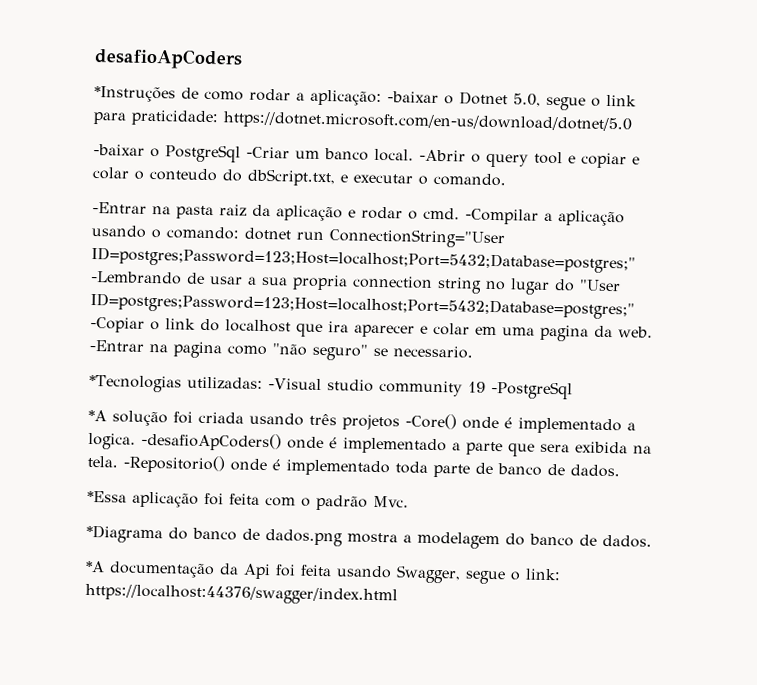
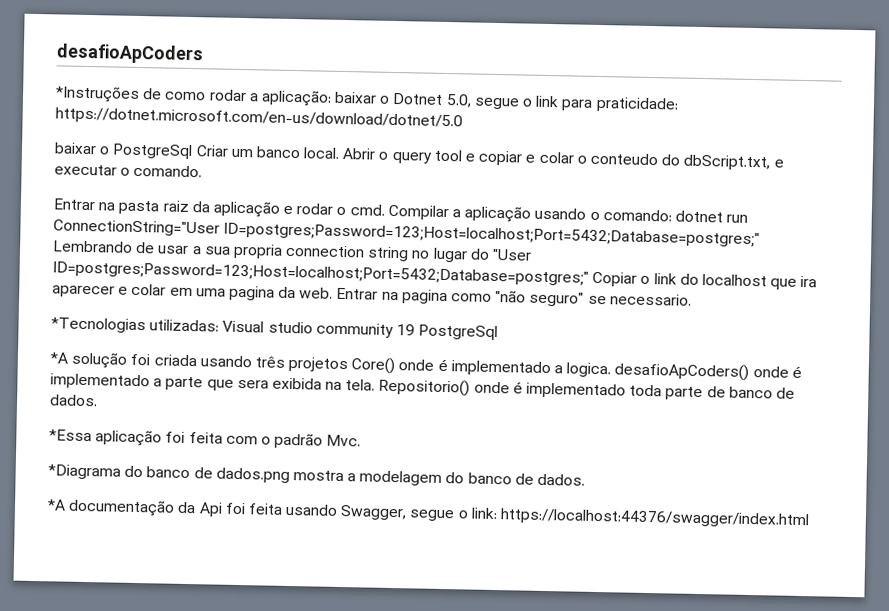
[387,91,439,104] -baixar -> [334,91,378,104] baixar
[93,143,145,156] -baixar -> [54,142,97,155] baixar
[246,146,290,159] -Criar -> [195,145,229,157] Criar
[419,149,466,162] -Abrir -> [342,147,377,160] Abrir
[92,201,147,214] -Entrar -> [53,198,96,211] Entrar
[465,208,539,225] -Compilar -> [387,204,449,221] Compilar
[90,270,182,285] -Lembrando -> [52,240,133,253] Lembrando
[90,316,145,333] -Copiar -> [592,271,638,287] Copiar
[89,339,144,352] -Entrar -> [336,287,379,300] Entrar
[267,378,322,391] -Visual -> [222,320,265,333] Visual
[490,380,573,400] -PostgreSql -> [418,324,499,341] PostgreSql
[405,413,457,430] -Core() -> [351,357,396,375] Core()
[141,431,282,452] -desafioApCoders() -> [614,362,750,381] desafioApCoders()
[123,454,225,474] -Repositorio() -> [378,378,471,397] Repositorio()

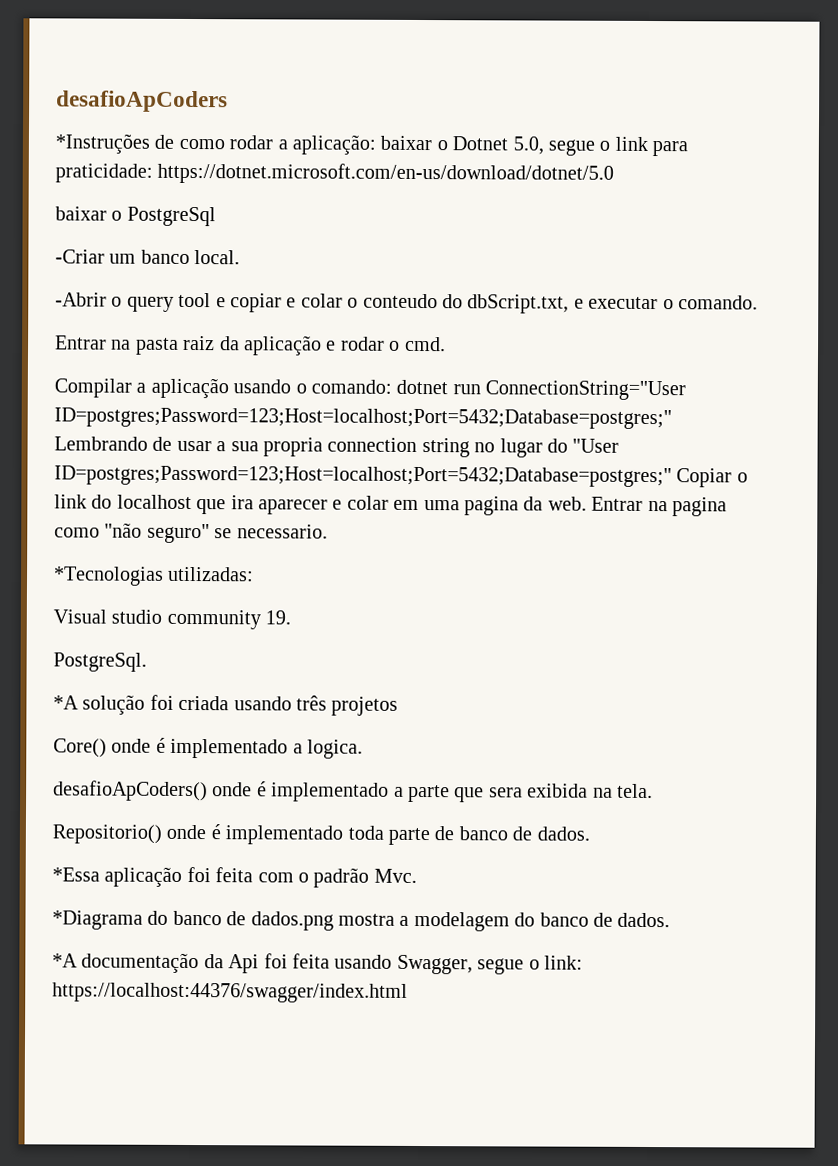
[195,145,229,157] Criar -> [55,249,105,264] // -Criar
[342,147,377,160] Abrir -> [55,292,107,307] // -Abrir
(385, 210) none -> (446, 344) //
(220, 325) none -> (255, 574) //
[395,324,499,341] 19 PostgreSql -> [265,610,292,625] [53,652,147,672] 19. // PostgreSql.
(349, 364) none -> (399, 706) //
(612, 370) none -> (363, 749) //
(376, 385) none -> (653, 791) //

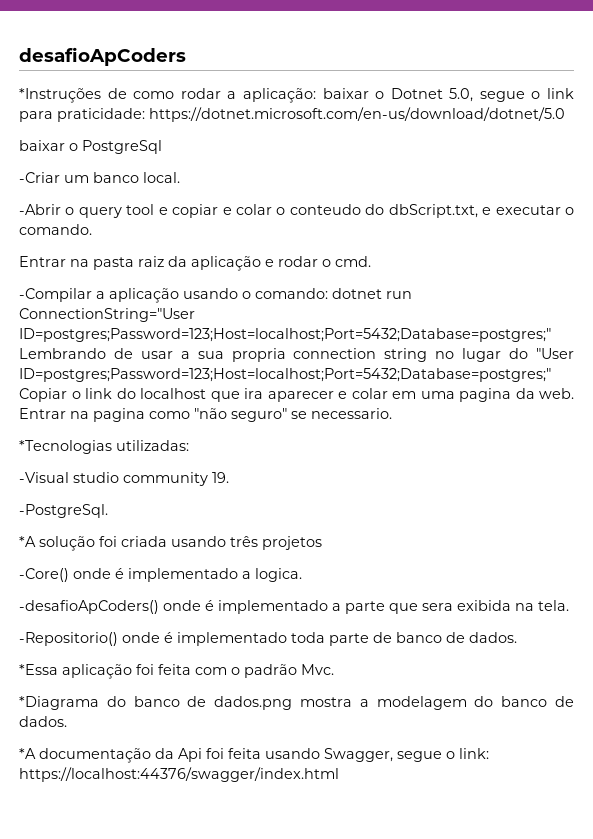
[54,378,132,398] Compilar -> [19,288,92,302] -Compilar
[53,609,107,624] Visual -> [19,472,69,483] -Visual
[53,652,147,672] PostgreSql. -> [19,504,108,518] -PostgreSql.
[53,738,107,758] Core() -> [19,568,69,582] -Core()
[53,780,208,802] desafioApCoders() -> [19,600,159,614] -desafioApCoders()
[52,824,162,844] Repositorio() -> [19,632,118,646] -Repositorio()

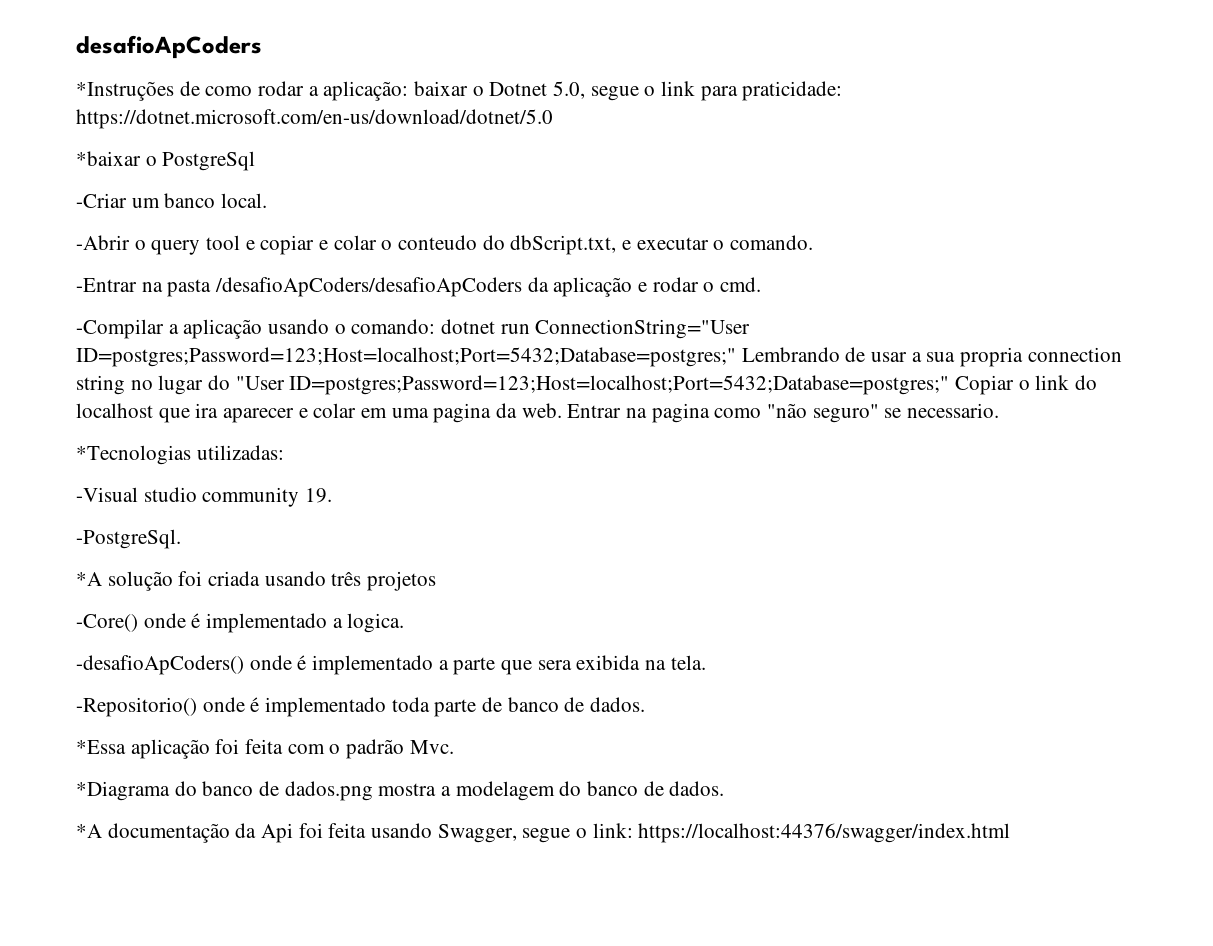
[19,140,65,151] baixar -> [76,151,141,166] *baixar
[19,256,66,267] Entrar -> [76,278,137,292] -Entrar
[138,256,164,267] raiz -> [215,277,523,297] /desafioApCoders/desafioApCoders

